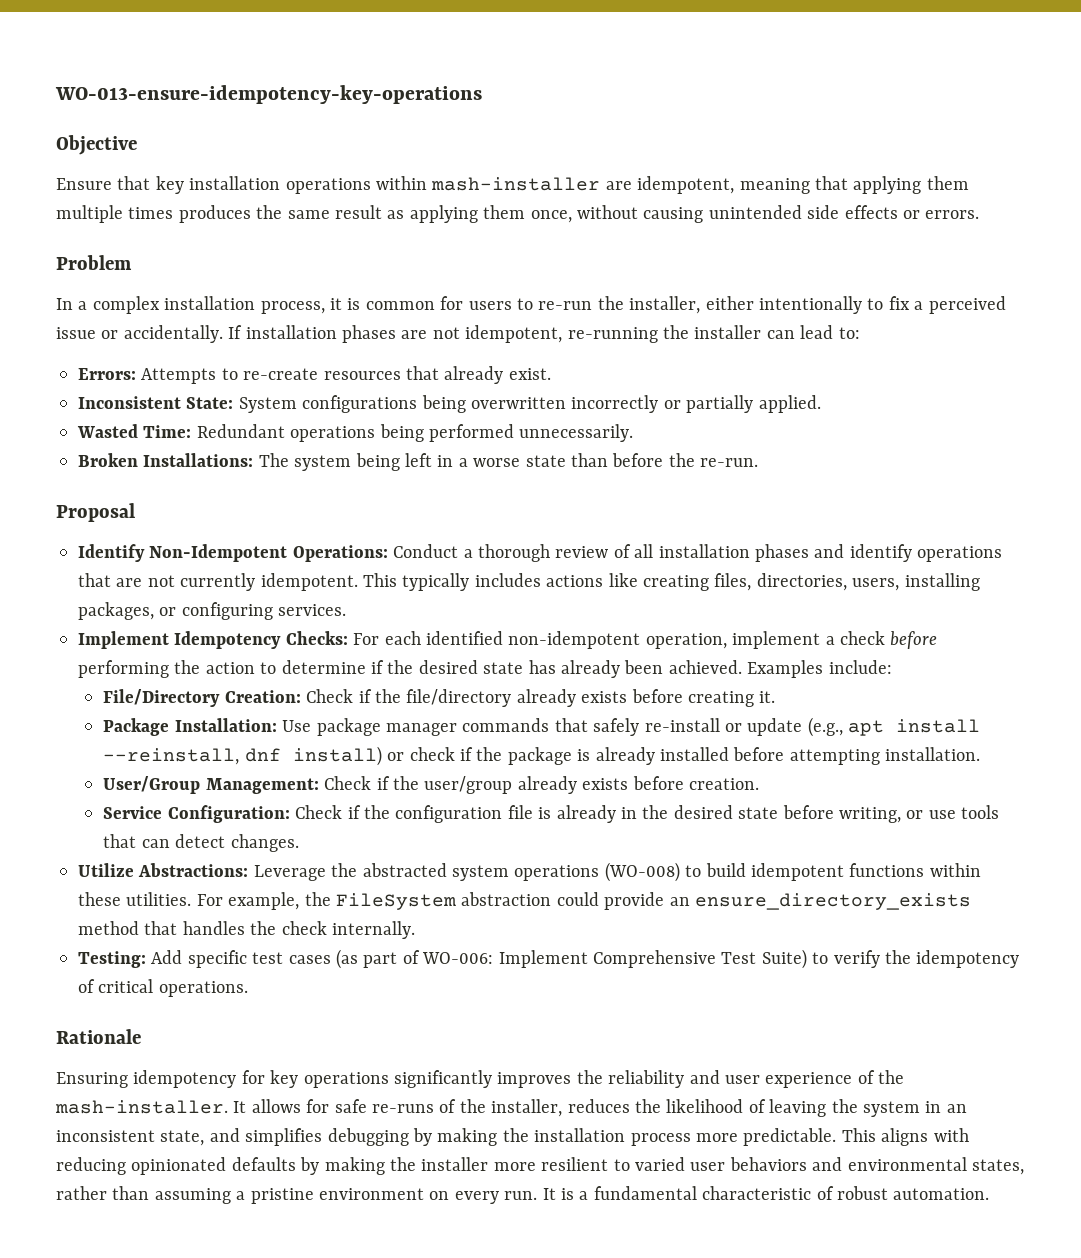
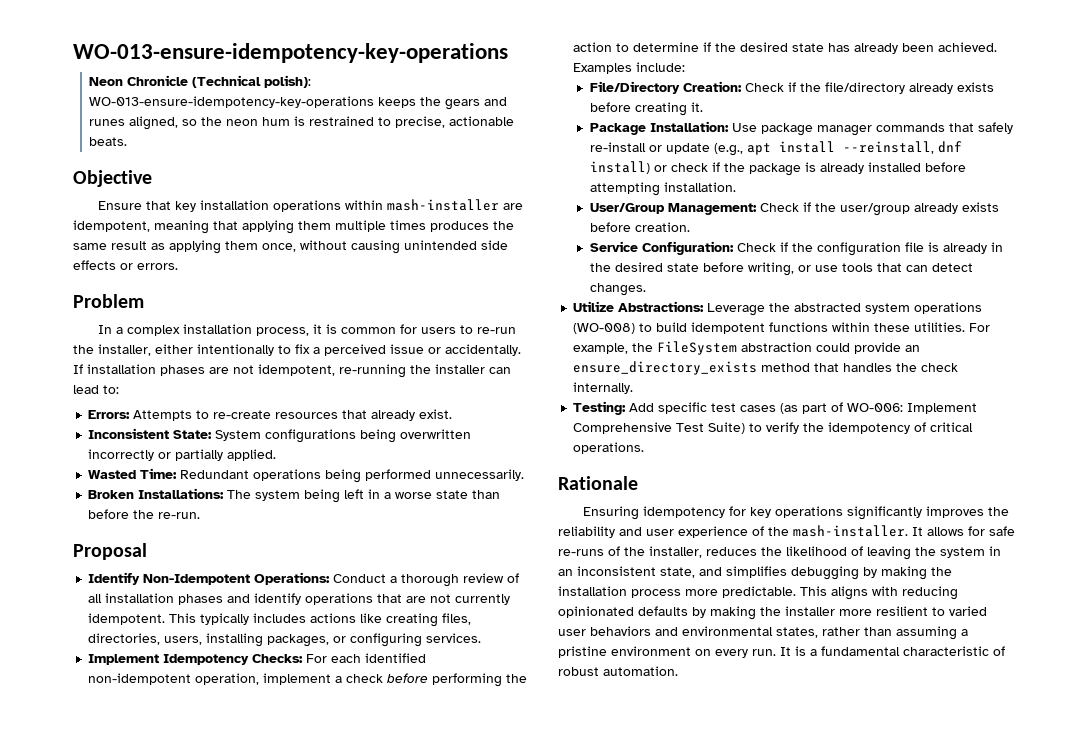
[55,85,482,104] WO-013-ensure-idempotency-key-operations -> [73,43,508,63] [89,75,312,88] [89,96,508,110] [89,116,515,130] [89,137,128,146] WO-013-ensure-idempotency-key-operations // Neon Chronicle (Technical polish): WO-013-ensure-idempotency-key-operations keeps the gears and runes aligned, so the neon hum is restrained to precise, actionable beats.

